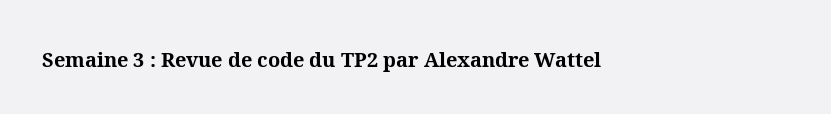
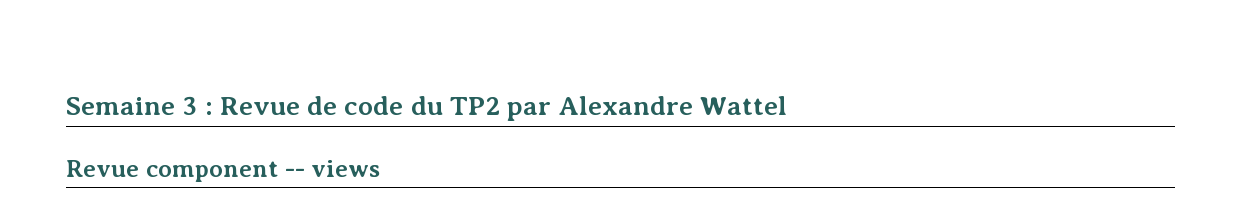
(601, 59) none -> [66,160,381,182] // Revue component -- views

